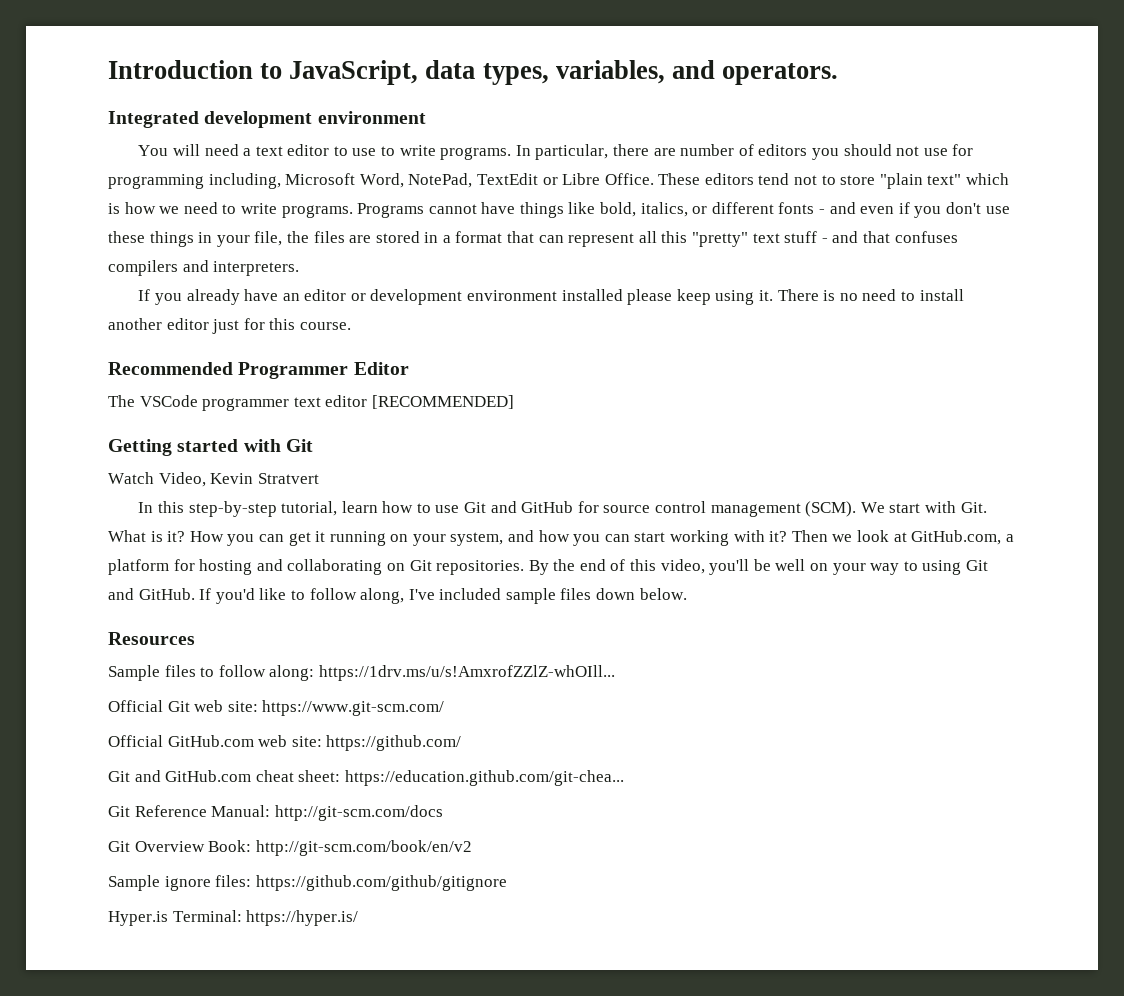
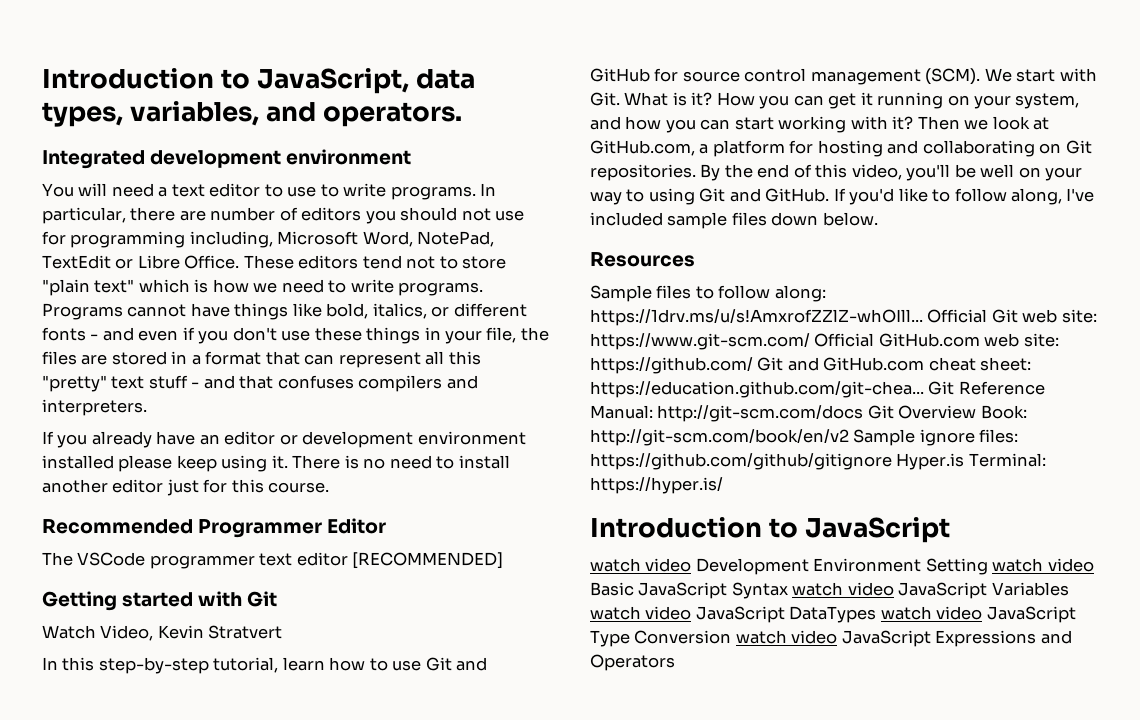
(615, 673) // -> (923, 317) none
(445, 708) // -> (810, 341) none
(462, 743) // -> (753, 365) none
(624, 778) // -> (924, 389) none
(443, 813) // -> (864, 413) none
(472, 848) // -> (849, 437) none
(507, 883) // -> (892, 461) none
(359, 918) none -> [590,517,951,543] [590,558,1094,575] [590,582,1069,599] [590,606,1076,623] [590,630,1072,647] [590,654,675,671] // Introduction to JavaScript // watch video Development Environment Setting watch video Basic JavaScript Syntax watch video JavaScript Variables watch video JavaScript DataTypes watch video JavaScript Type Conversion watch video JavaScript Expressions and Operators

